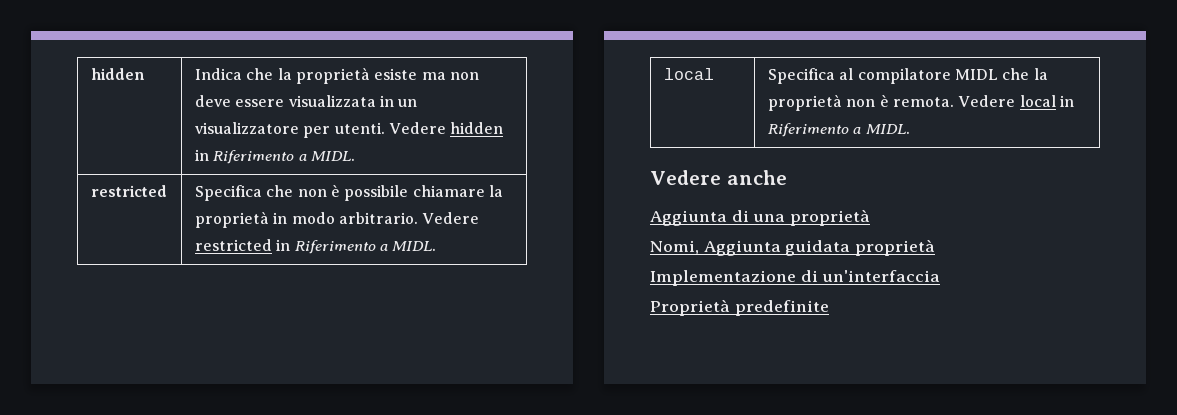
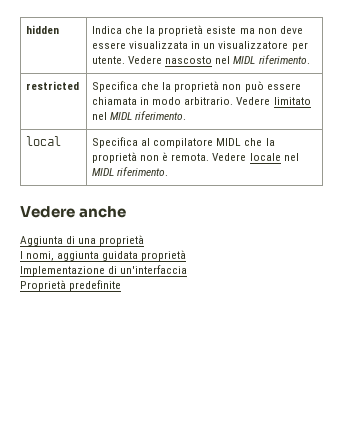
[334,122,504,134] [194,149,355,164] [90,185,167,197] [194,185,503,201] [194,211,480,228] [194,239,437,254] utenti. Vedere hidden in Riferimento a MIDL. // restricted | Specifica che non è possibile chiamare la proprietà in modo arbitrario. Vedere restricted in Riferimento a MIDL. -> [92,55,310,64] [26,81,80,90] [92,81,301,92] [92,97,311,105] [92,111,187,120] utente. Vedere nascosto nel MIDL riferimento. // restricted | Specifica che la proprietà non può essere chiamata in modo arbitrario. Vedere limitato nel MIDL riferimento.
[1019,95,1074,107] [767,123,910,137] local in Riferimento a MIDL. -> [249,153,299,161] [92,167,169,176] locale nel MIDL riferimento.
[650,240,781,256] Nomi, Aggiunta -> [20,251,100,261] I nomi, aggiunta

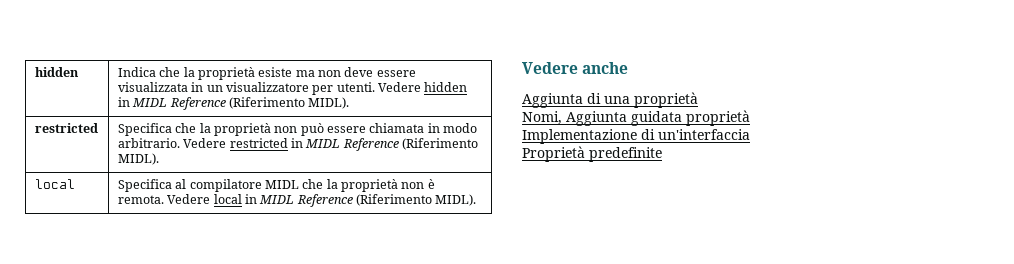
[92,55,310,64] utente. Vedere nascosto nel MIDL riferimento. -> [336,82,468,92] [117,97,350,110] utenti. Vedere hidden in MIDL Reference (Riferimento MIDL).
[273,97,311,105] [92,111,187,120] limitato nel MIDL riferimento. -> [229,138,479,151] [117,153,159,165] restricted in MIDL Reference (Riferimento MIDL).
[249,153,299,161] [92,167,169,176] locale nel MIDL riferimento. -> [213,194,477,207] local in MIDL Reference (Riferimento MIDL).
[20,251,100,261] I nomi, aggiunta -> [522,111,627,126] Nomi, Aggiunta

